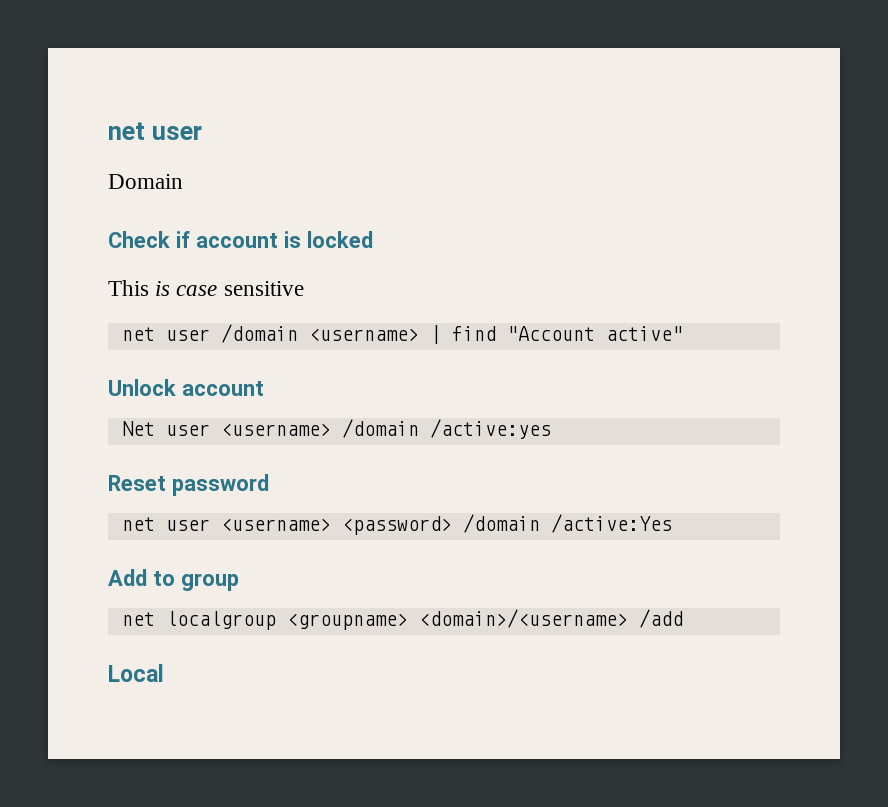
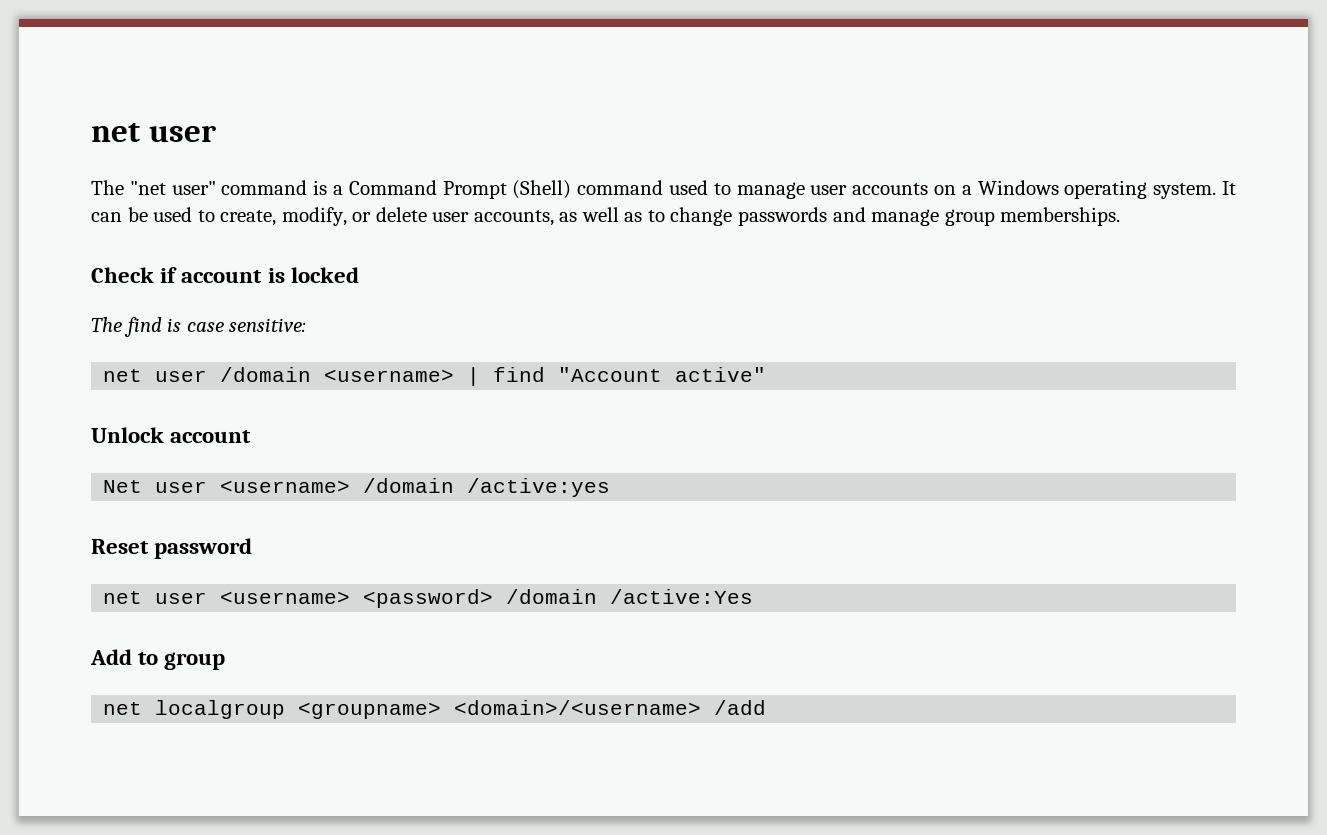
[108,174,183,189] Domain -> [91,180,1236,199] [91,207,1121,226] The "net user" command is a Command Prompt (Shell) command used to manage user accounts on a Windows operating system. It can be used to create, modify, or delete user accounts, as well as to change passwords and manage group memberships.
[108,280,149,296] This -> [91,317,162,337] The find
[223,281,304,296] sensitive -> [229,318,307,332] sensitive:
[108,664,164,682] // Local -> (767, 707) none

